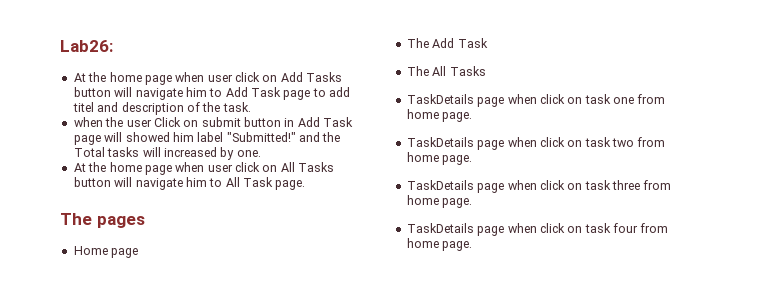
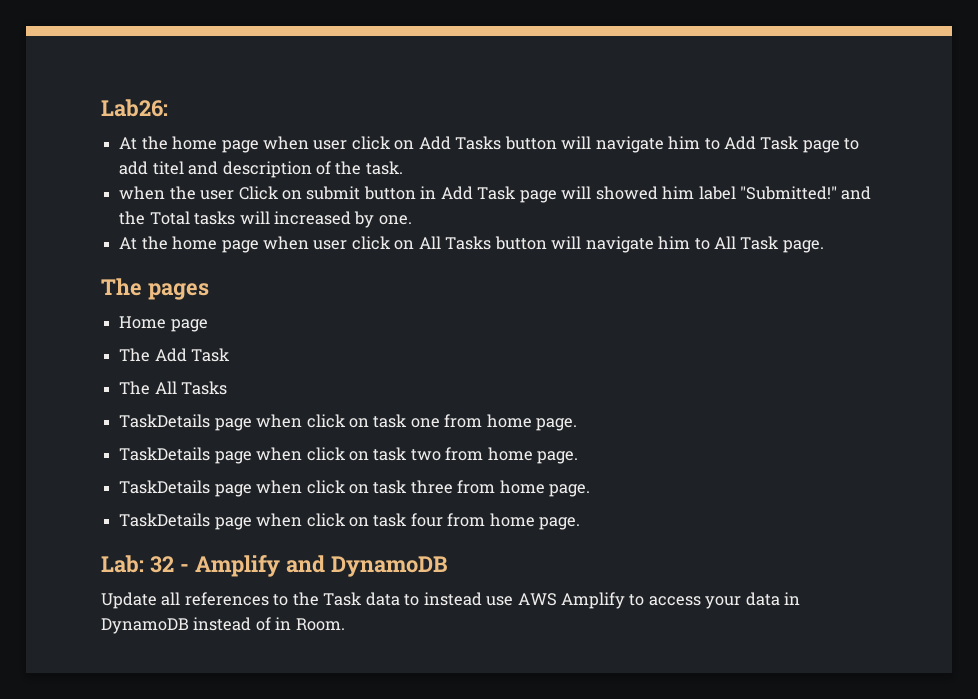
(473, 246) none -> [101,555,448,577] [101,592,801,609] [101,617,345,634] // Lab: 32 - Amplify and DynamoDB // Update all references to the Task data to instead use AWS Amplify to access your data in DynamoDB instead of in Room.

